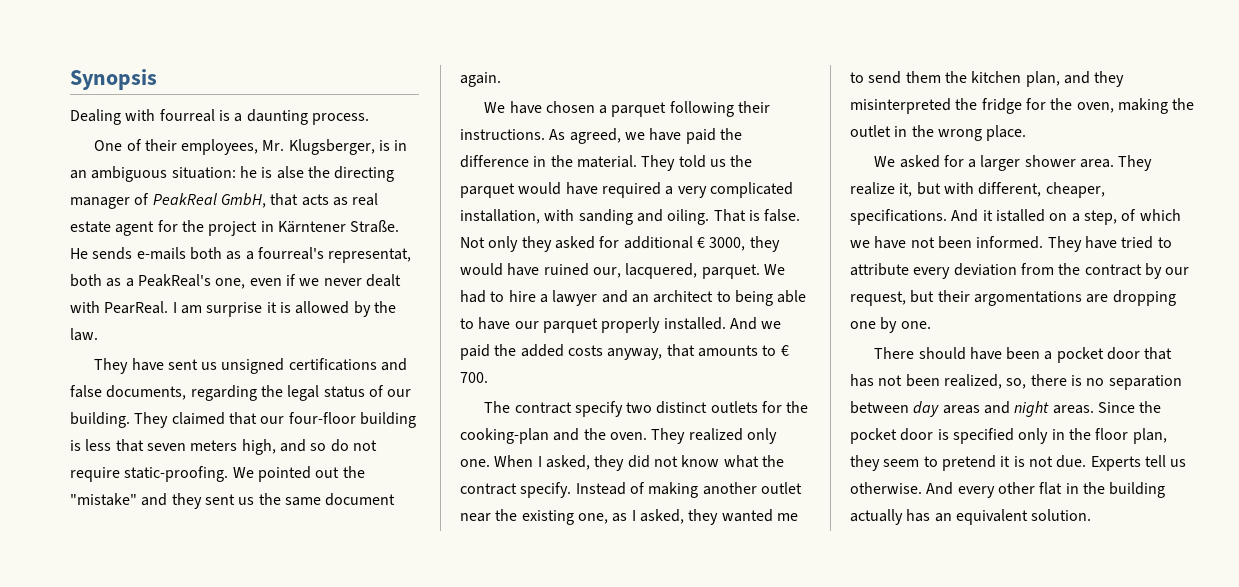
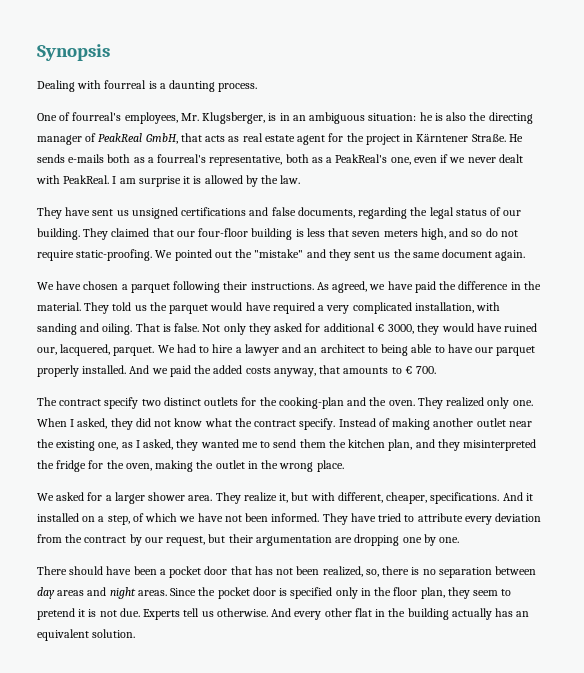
[144,139,177,151] their -> [72,112,122,121] fourreal's
[276,166,304,179] alse -> [446,112,467,121] also
[328,248,412,263] representat, -> [209,155,283,166] representative,
[104,301,169,314] PearReal. -> [63,175,110,184] PeakReal.
[995,209,1045,222] istalled -> [37,513,79,522] installed
[973,291,1082,306] argomentations -> [255,535,332,546] argumentation

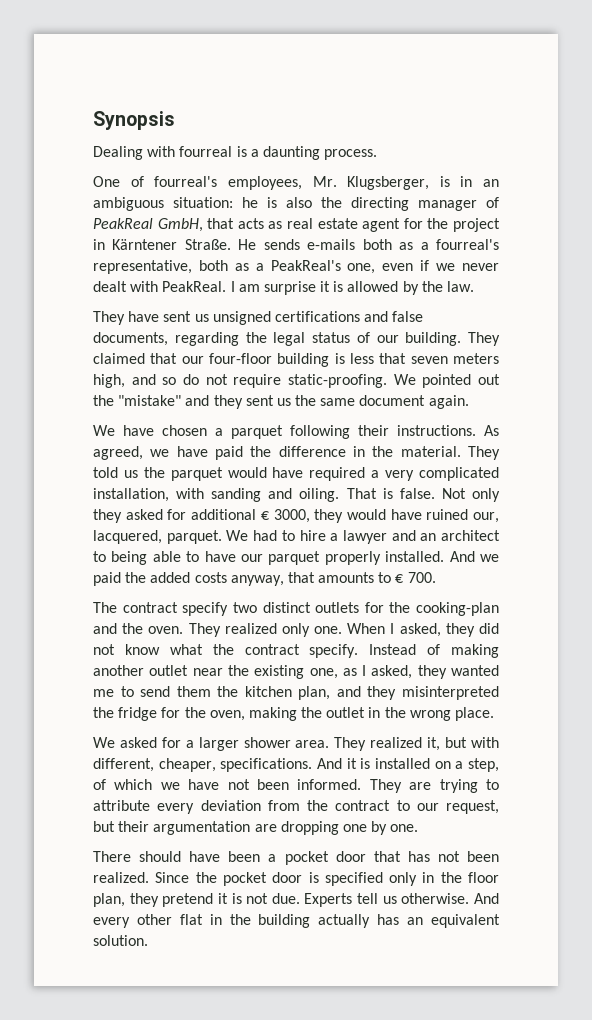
[243,492,277,502] realize -> [370,737,423,748] realized
(533, 497) none -> [360,758,371,769] is
[350,513,402,522] have tried -> [409,779,478,793] are trying
[129,534,142,546] by -> [396,800,410,811] to
[322,566,537,578] [37,587,167,599] realized, so, there is no separation between day areas and night areas. -> [93,872,149,883] realized.
[473,589,512,596] seem to -> (159, 900) none

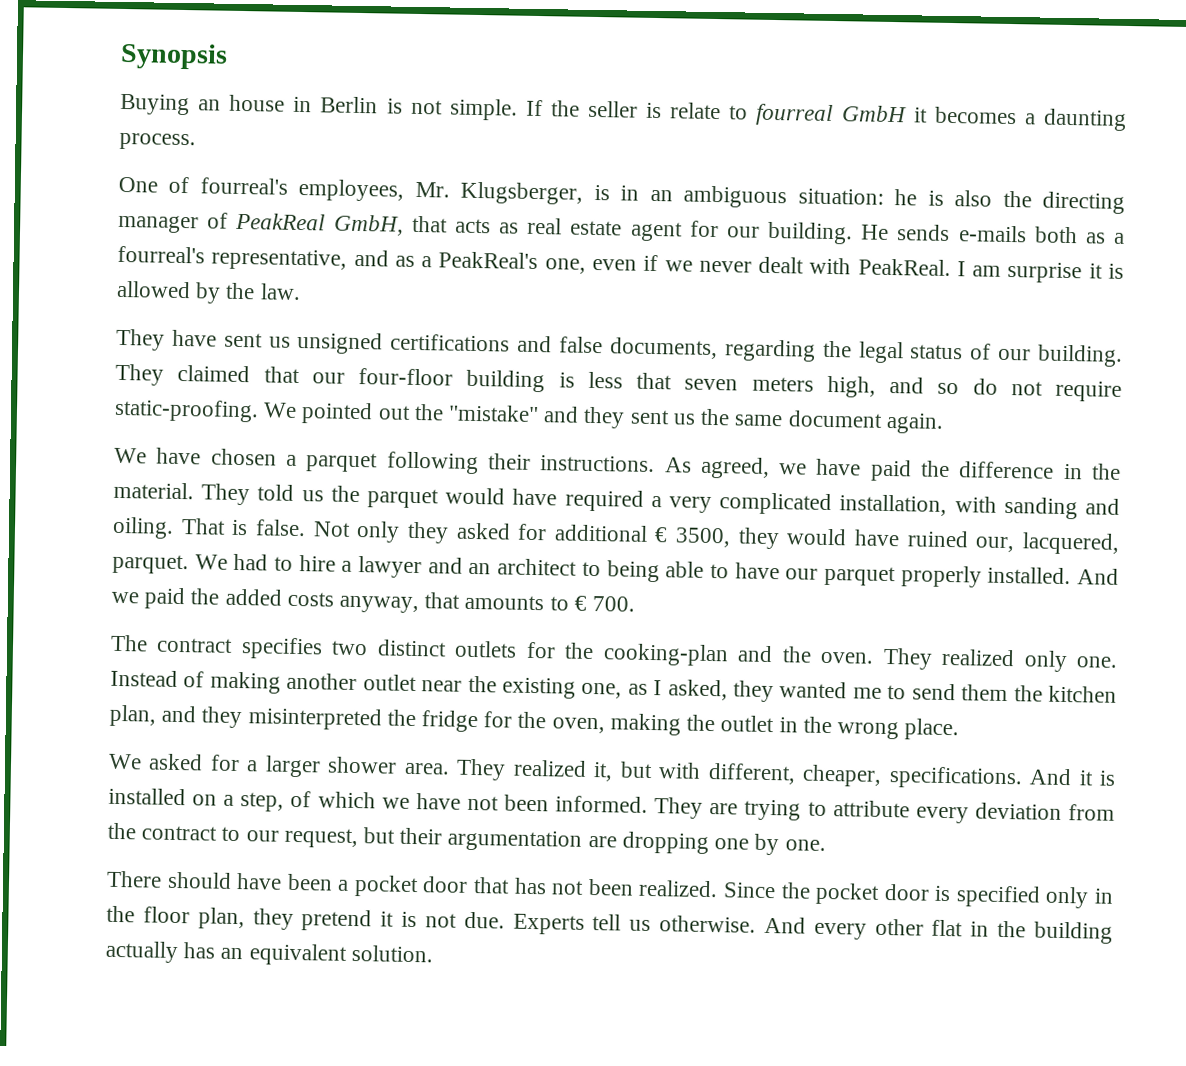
[93,146,247,160] Dealing with fourreal is -> [120,93,1017,127] Buying an house in Berlin is not simple. If the seller is relate to fourreal GmbH it becomes
[427,218,501,232] [93,239,231,250] the project in Kärntener Straße. -> [726,221,853,245] our building.
[198,260,228,271] both -> [353,249,389,267] and
[273,509,310,523] 3000, -> [675,527,732,548] 3500,
[182,602,229,616] specify -> [240,637,323,660] specifies
[347,623,499,637] [93,644,359,658] When I asked, they did not know what the contract specify. -> (1117, 662) none

